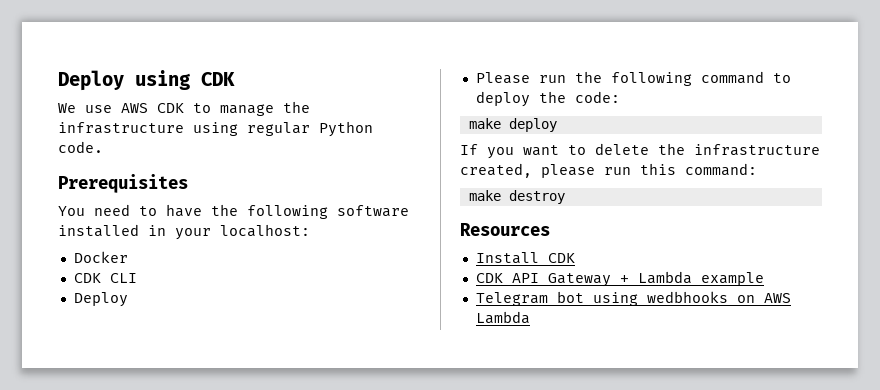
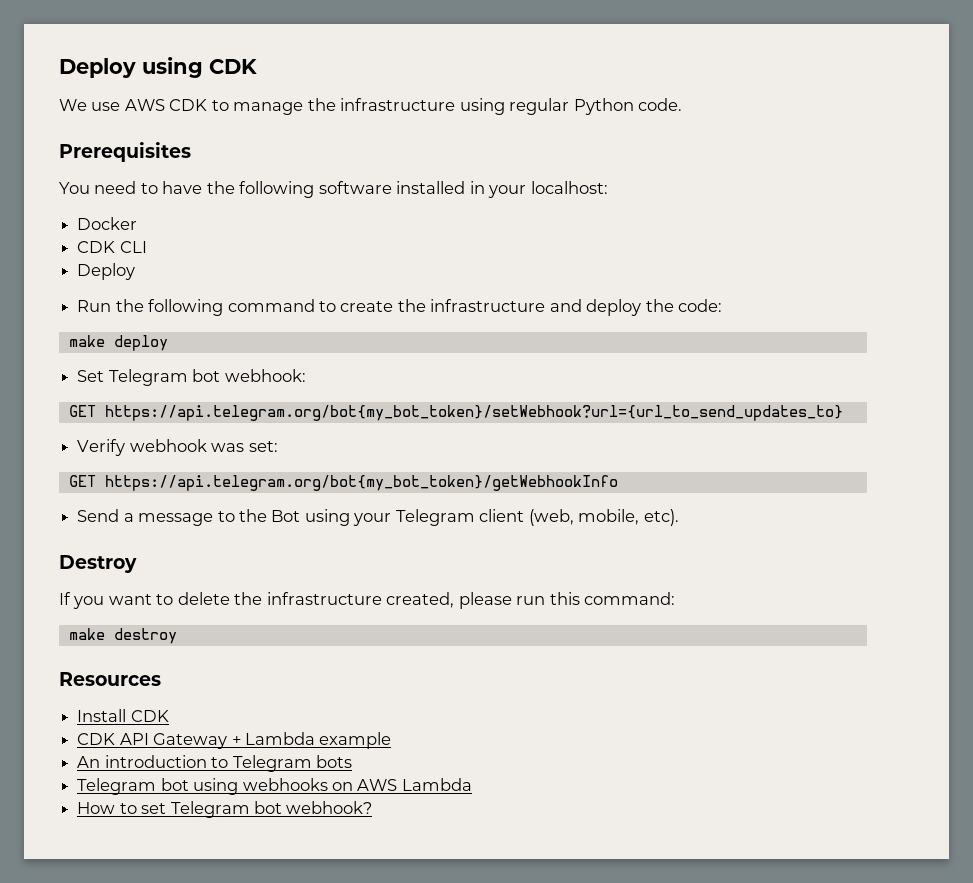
[475,72,566,84] Please run -> [77,300,112,312] Run
(791, 78) none -> [340,299,582,312] create the infrastructure and
(557, 125) none -> [77,369,306,386] [68,405,843,421] [77,439,278,456] [68,475,618,491] [77,509,679,526] [59,555,137,573] // Set Telegram bot webhook: // GET https://api.telegram.org/bot{my_bot_token}/setWebhook?url={url_to_send_updates_to} // Verify webhook was set: // GET https://api.telegram.org/bot{my_bot_token}/getWebhookInfo // Send a message to the Bot using your Telegram client (web, mobile, etc). // Destroy
(764, 279) none -> [77,755,352,772] // An introduction to Telegram bots
[646,291,728,303] wedbhooks -> [242,778,328,791] webhooks
(530, 317) none -> [77,801,373,818] // How to set Telegram bot webhook?

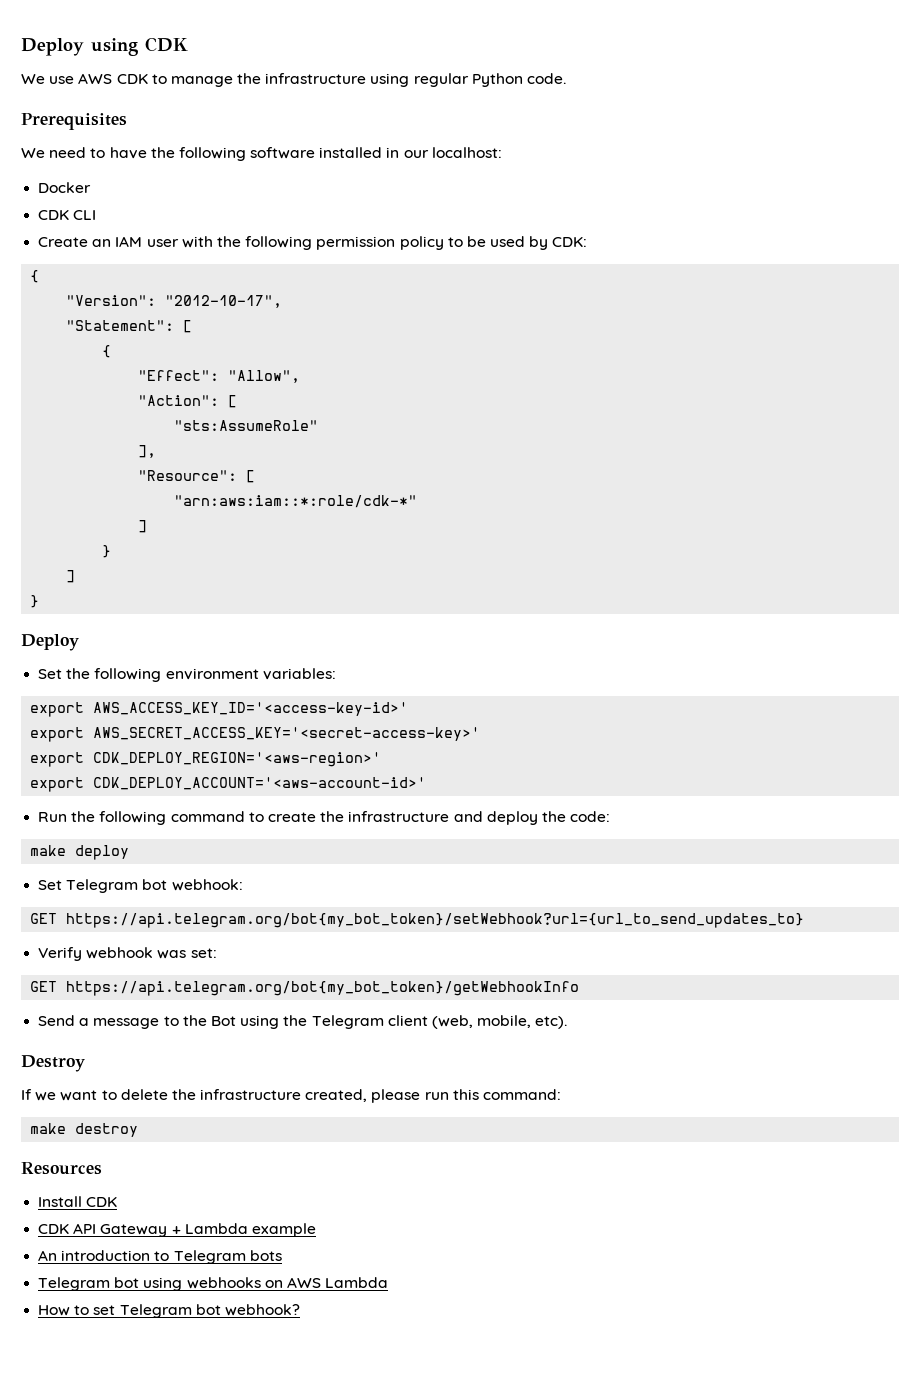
[59,182,90,194] You -> [21,148,45,158] We
[488,185,527,198] your -> [403,150,429,158] our
[77,263,136,280] Deploy -> [38,236,588,250] [30,270,40,283] [66,295,283,308] [66,320,193,333] [102,345,112,358] [138,370,301,383] [138,395,238,408] [174,420,319,431] [138,445,157,458] [138,470,256,483] [174,495,418,508] [138,520,148,533] [102,545,112,558] [66,570,76,583] [30,595,40,608] [21,634,79,651] [38,668,336,682] [30,702,409,717] [30,727,481,742] [30,752,382,767] [30,777,427,792] Create an IAM user with the following permission policy to be used by CDK: // { // "Version": "2012-10-17", // "Statement": [ // { // "Effect": "Allow", // "Action": [ // "sts:AssumeRole" // ], // "Resource": [ // "arn:aws:iam::*:role/cdk-*" // ] // } // ] // } // Deploy // Set the following environment variables: // export AWS_ACCESS_KEY_ID='<access-key-id>' // export AWS_SECRET_ACCESS_KEY='<secret-access-key>' // export CDK_DEPLOY_REGION='<aws-region>' // export CDK_DEPLOY_ACCOUNT='<aws-account-id>'
[353,513,392,526] your -> [283,1015,308,1026] the
[73,596,105,609] you -> [35,1092,57,1101] we

